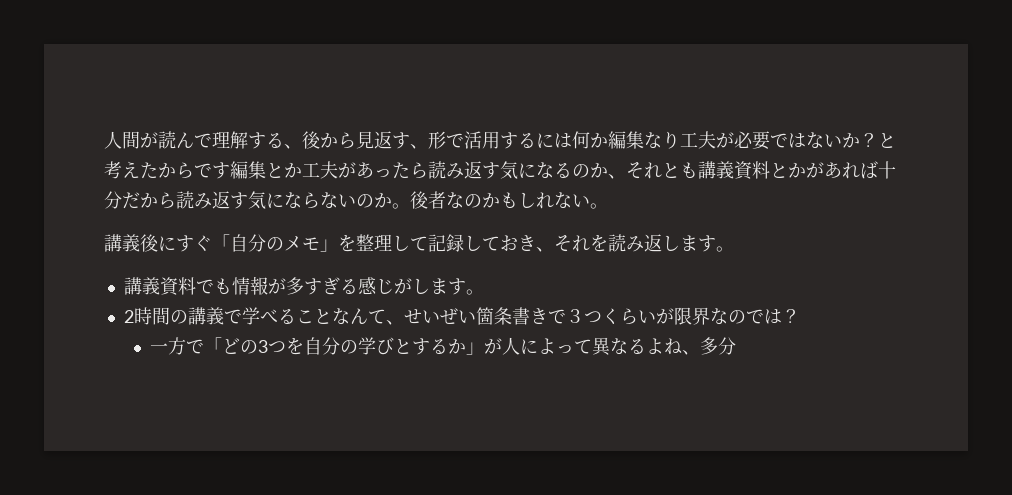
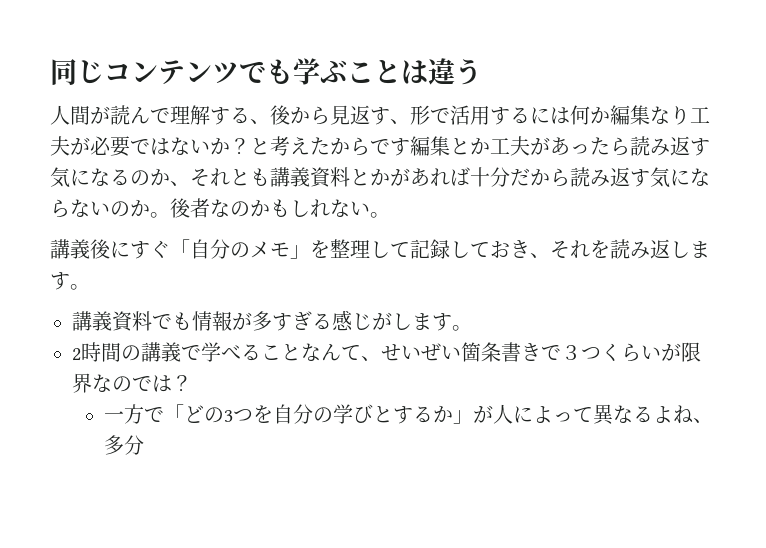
(104, 140) none -> [50,58,482,85] 同じコンテンツでも学ぶことは違う //

